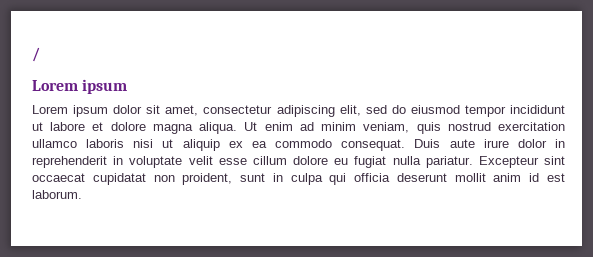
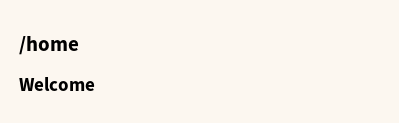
[32,47,40,62] [32,79,128,94] [32,105,565,117] [32,122,565,134] [32,139,565,151] [32,156,566,168] [32,173,565,185] [32,190,82,199] / // Lorem ipsum // Lorem ipsum dolor sit amet, consectetur adipiscing elit, sed do eiusmod tempor incididunt ut labore et dolore magna aliqua. Ut enim ad minim veniam, quis nostrud exercitation ullamco laboris nisi ut aliquip ex ea commodo consequat. Duis aute irure dolor in reprehenderit in voluptate velit esse cillum dolore eu fugiat nulla pariatur. Excepteur sint occaecat cupidatat non proident, sunt in culpa qui officia deserunt mollit anim id est laborum. -> [19,36,79,55] [19,77,95,91] /home // Welcome

